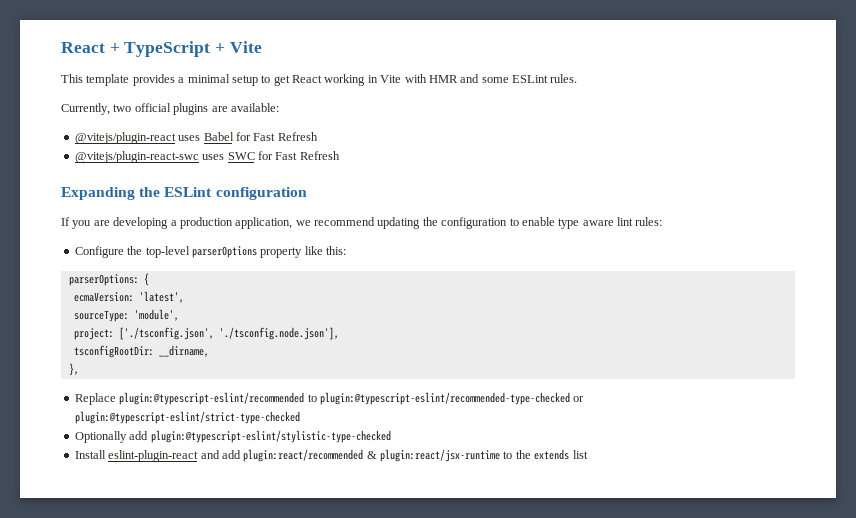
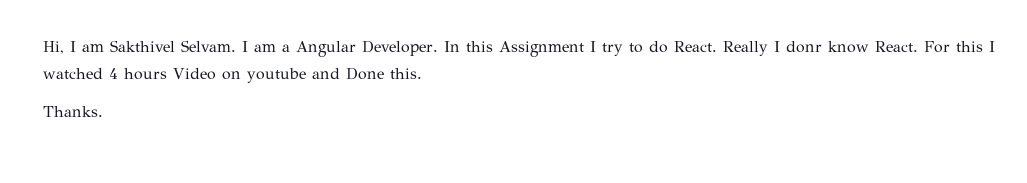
[61,41,262,57] [61,74,578,86] [61,103,279,115] [74,132,318,144] [74,151,340,163] [61,187,307,200] [61,217,663,229] [74,246,346,258] [68,273,149,286] [73,291,184,303] [73,309,179,322] [73,327,339,340] [73,345,209,358] [68,363,79,376] [74,392,585,405] [74,411,300,424] [74,430,391,443] [74,449,588,462] React + TypeScript + Vite // This template provides a minimal setup to get React working in Vite with HMR and some ESLint rules. // Currently, two official plugins are available: // @vitejs/plugin-react uses Babel for Fast Refresh // @vitejs/plugin-react-swc uses SWC for Fast Refresh // Expanding the ESLint configuration // If you are developing a production application, we recommend updating the configuration to enable type aware lint rules: // Configure the top-level parserOptions property like this: // parserOptions: { // ecmaVersion: 'latest', // sourceType: 'module', // project: ['./tsconfig.json', './tsconfig.node.json'], // tsconfigRootDir: __dirname, // }, // Replace plugin:@typescript-eslint/recommended to plugin:@typescript-eslint/recommended-type-checked or plugin:@typescript-eslint/strict-type-checked // Optionally add plugin:@typescript-eslint/stylistic-type-checked // Install eslint-plugin-react and add plugin:react/recommended & plugin:react/jsx-runtime to the extends list -> [43,40,996,57] [43,67,422,83] [43,106,103,117] Hi, I am Sakthivel Selvam. I am a Angular Developer. In this Assignment I try to do React. Really I donr know React. For this I watched 4 hours Video on youtube and Done this. // Thanks.

